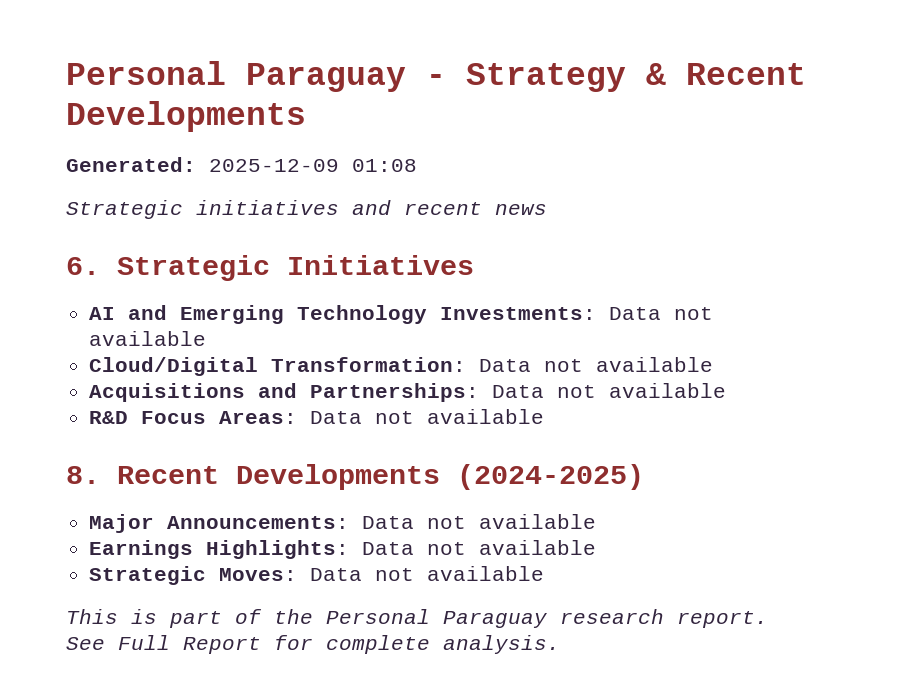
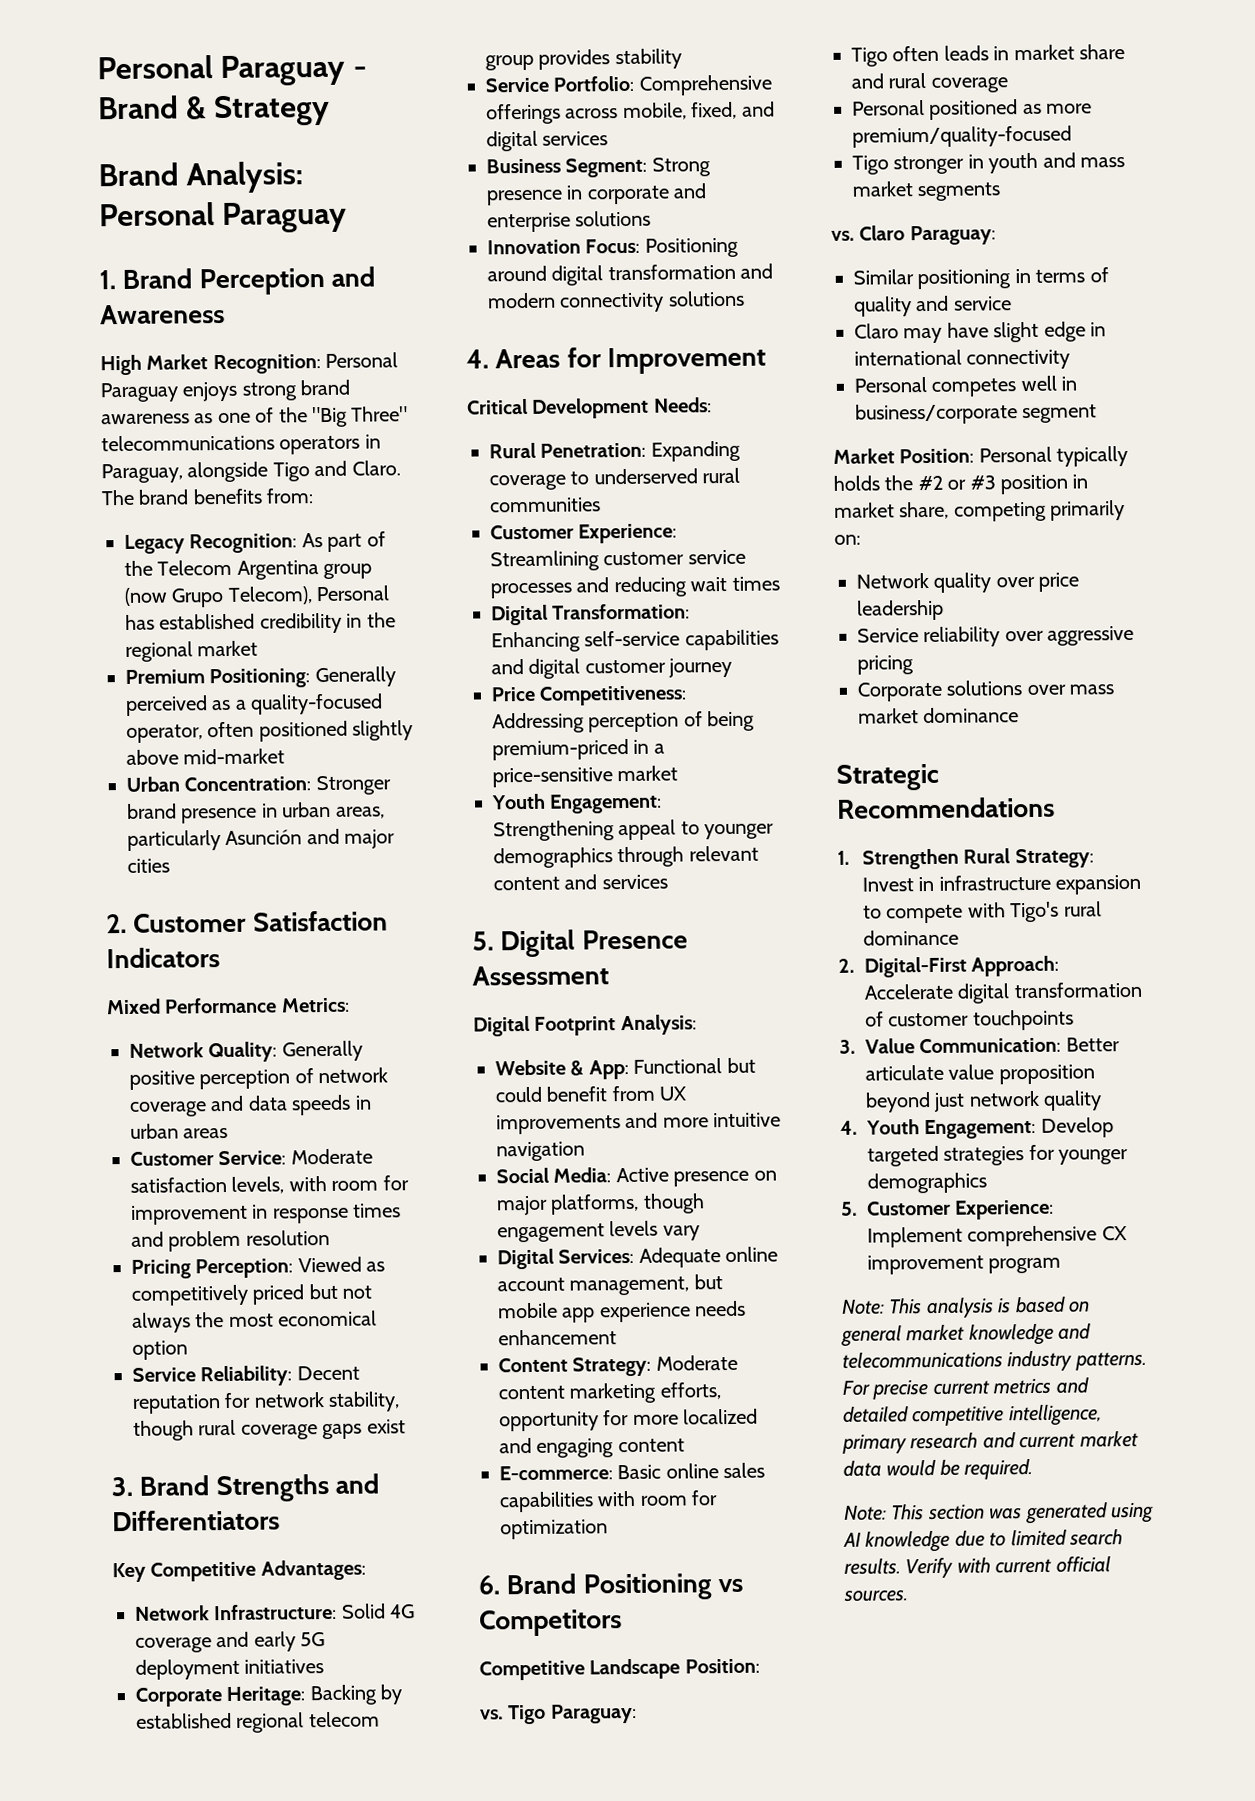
(446, 79) none -> [97,95,208,120] Brand &
[646,63,806,85] [66,101,306,132] [66,157,417,172] [66,200,547,219] [66,255,474,281] [89,305,714,324] [89,331,207,346] [89,357,714,376] [89,383,727,402] [89,409,545,424] [66,464,644,490] [89,514,597,533] [89,540,597,559] [89,566,545,585] [66,609,768,628] [66,635,560,654] & Recent Developments // Generated: 2025-12-09 01:08 // Strategic initiatives and recent news // 6. Strategic Initiatives // AI and Emerging Technology Investments: Data not available // Cloud/Digital Transformation: Data not available // Acquisitions and Partnerships: Data not available // R&D Focus Areas: Data not available // 8. Recent Developments (2024-2025) // Major Announcements: Data not available // Earnings Highlights: Data not available // Strategic Moves: Data not available // This is part of the Personal Paraguay research report. See Full Report for complete analysis. -> [98,161,304,194] [99,201,348,233] [99,266,375,296] [100,303,225,325] [100,352,399,376] [100,379,351,403] [101,406,409,428] [101,434,381,455] [101,460,401,484] [101,488,315,506] [124,531,386,554] [124,559,373,580] [124,585,391,608] [125,612,396,634] [125,640,259,662] [125,666,396,689] [125,693,384,716] [126,720,414,743] [126,748,286,765] [126,775,391,796] [127,801,385,824] [127,828,396,851] [127,858,170,873] [106,910,388,934] [106,947,220,969] [106,997,350,1015] [129,1040,363,1063] [129,1067,389,1090] [129,1094,372,1117] [130,1123,229,1139] [130,1148,373,1166] [130,1175,409,1194] [131,1203,402,1225] [131,1229,330,1252] [131,1256,386,1279] [131,1283,373,1306] [132,1310,378,1333] [132,1340,188,1360] [132,1365,360,1387] [132,1391,401,1414] [133,1419,406,1441] [111,1473,379,1503] [112,1509,280,1532] [112,1559,366,1583] [134,1603,416,1621] [135,1631,326,1653] [135,1658,325,1680] [135,1684,403,1707] [136,1711,380,1733] [485,48,682,71] [485,74,772,96] [486,101,775,125] [486,130,609,152] [486,157,711,178] [486,183,708,206] [487,210,652,233] [487,237,739,258] [487,263,774,286] [487,290,745,313] [466,346,766,375] [467,397,712,419] [489,440,741,462] [489,467,741,491] [489,497,601,513] [490,523,678,544] [490,549,746,572] [490,576,780,599] [491,603,691,626] [491,629,779,653] [491,657,733,679] [491,685,688,706] [492,710,756,734] [492,738,665,761] [492,765,679,788] [491,793,663,814] [493,819,775,842] [493,845,759,869] [493,874,668,891] [472,929,688,958] [472,965,609,986] [473,1014,697,1037] [495,1057,756,1080] [495,1085,687,1103] [496,1112,782,1135] [496,1141,585,1162] [496,1167,777,1187] [496,1193,705,1216] [497,1220,700,1243] [497,1246,779,1270] [497,1274,723,1296] [498,1300,747,1323] [498,1329,617,1346] [498,1354,738,1377] [498,1382,721,1404] [499,1408,759,1432] [499,1437,685,1458] [499,1462,766,1481] [499,1490,719,1513] [500,1519,608,1540] [478,1573,743,1601] [479,1609,622,1637] [479,1658,760,1681] [480,1703,637,1725] [851,44,1125,67] [851,72,1008,93] [852,99,1093,120] [852,125,1072,148] [852,152,1125,175] [852,181,1002,202] [831,225,996,246] [853,267,1109,290] [854,295,1012,317] [854,321,1106,344] [854,349,1071,370] [854,375,1078,397] [855,403,1098,425] [833,445,1129,467] [833,474,1089,495] [834,500,1126,522] [834,534,861,545] [856,572,1080,593] [857,599,944,621] [857,625,1135,648] [857,655,914,675] [857,680,1115,702] [858,707,1020,724] [836,763,939,791] [836,796,1055,819] [837,848,1094,870] [861,874,1142,895] [862,901,1102,924] [862,929,959,946] [838,955,1060,978] [864,981,1142,1004] [865,1009,1074,1031] [839,1037,1120,1054] [865,1064,1095,1085] [865,1090,1103,1113] [840,1117,1114,1140] [867,1144,1129,1167] [867,1172,987,1194] [841,1199,1055,1220] [867,1225,1127,1248] [867,1254,1062,1275] [841,1296,1090,1319] [841,1323,1092,1347] [842,1350,1147,1372] [842,1377,1089,1400] [843,1404,1102,1427] [842,1430,1139,1454] [843,1458,1034,1480] [844,1502,1154,1525] [843,1529,1123,1553] [844,1556,1111,1579] [843,1589,908,1602] // Brand Analysis: Personal Paraguay // 1. Brand Perception and Awareness // High Market Recognition: Personal Paraguay enjoys strong brand awareness as one of the "Big Three" telecommunications operators in Paraguay, alongside Tigo and Claro. The brand benefits from: // Legacy Recognition: As part of the Telecom Argentina group (now Grupo Telecom), Personal has established credibility in the regional market // Premium Positioning: Generally perceived as a quality-focused operator, often positioned slightly above mid-market // Urban Concentration: Stronger brand presence in urban areas, particularly Asunción and major cities // 2. Customer Satisfaction Indicators // Mixed Performance Metrics: // Network Quality: Generally positive perception of network coverage and data speeds in urban areas // Customer Service: Moderate satisfaction levels, with room for improvement in response times and problem resolution // Pricing Perception: Viewed as competitively priced but not always the most economical option // Service Reliability: Decent reputation for network stability, though rural coverage gaps exist // 3. Brand Strengths and Differentiators // Key Competitive Advantages: // Network Infrastructure: Solid 4G coverage and early 5G deployment initiatives // Corporate Heritage: Backing by established regional telecom group provides stability // Service Portfolio: Comprehensive offerings across mobile, fixed, and digital services // Business Segment: Strong presence in corporate and enterprise solutions // Innovation Focus: Positioning around digital transformation and modern connectivity solutions // 4. Areas for Improvement // Critical Development Needs: // Rural Penetration: Expanding coverage to underserved rural communities // Customer Experience: Streamlining customer service processes and reducing wait times // Digital Transformation: Enhancing self-service capabilities and digital customer journey // Price Competitiveness: Addressing perception of being premium-priced in a price-sensitive market // Youth Engagement: Strengthening appeal to younger demographics through relevant content and services // 5. Digital Presence Assessment // Digital Footprint Analysis: // Website & App: Functional but could benefit from UX improvements and more intuitive navigation // Social Media: Active presence on major platforms, though engagement levels vary // Digital Services: Adequate online account management, but mobile app experience needs enhancement // Content Strategy: Moderate content marketing efforts, opportunity for more localized and engaging content // E-commerce: Basic online sales capabilities with room for optimization // 6. Brand Positioning vs Competitors // Competitive Landscape Position: // vs. Tigo Paraguay: // Tigo often leads in market share and rural coverage // Personal positioned as more premium/quality-focused // Tigo stronger in youth and mass market segments // vs. Claro Paraguay: // Similar positioning in terms of quality and service // Claro may have slight edge in international connectivity // Personal competes well in business/corporate segment // Market Position: Personal typically holds the #2 or #3 position in market share, competing primarily on: // Network quality over price leadership // Service reliability over aggressive pricing // Corporate solutions over mass market dominance // Strategic Recommendations // 1. Strengthen Rural Strategy: Invest in infrastructure expansion to compete with Tigo's rural dominance // 2. Digital-First Approach: Accelerate digital transformation of customer touchpoints // 3. Value Communication: Better articulate value proposition beyond just network quality // 4. Youth Engagement: Develop targeted strategies for younger demographics // 5. Customer Experience: Implement comprehensive CX improvement program // Note: This analysis is based on general market knowledge and telecommunications industry patterns. For precise current metrics and detailed competitive intelligence, primary research and current market data would be required. // Note: This section was generated using AI knowledge due to limited search results. Verify with current official sources.

